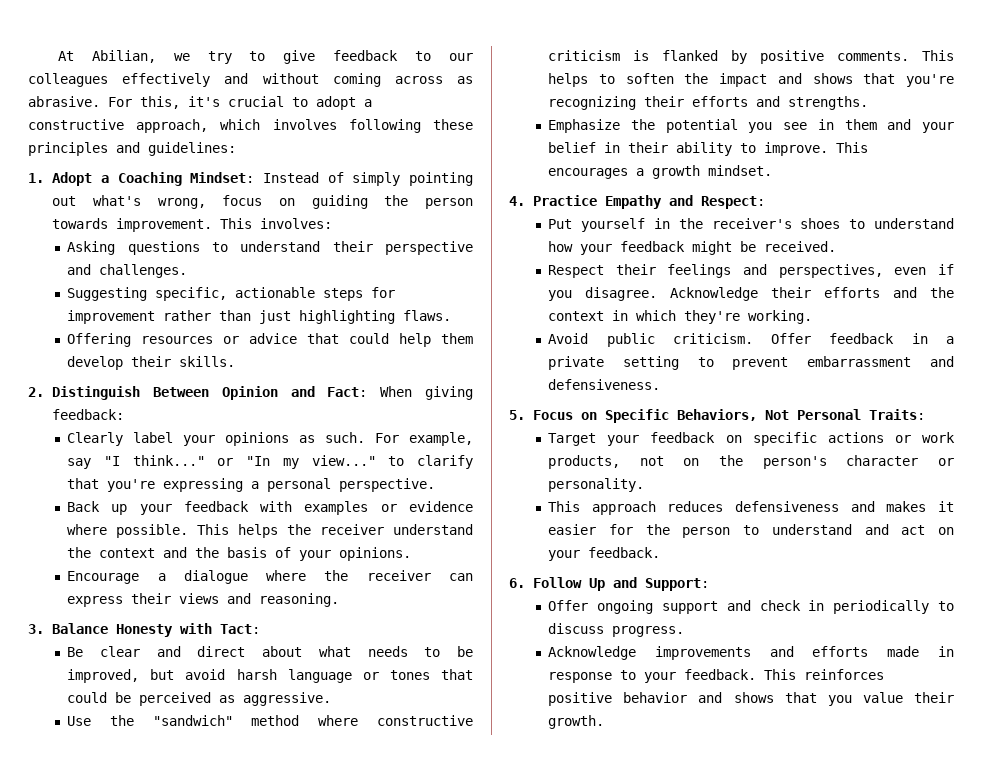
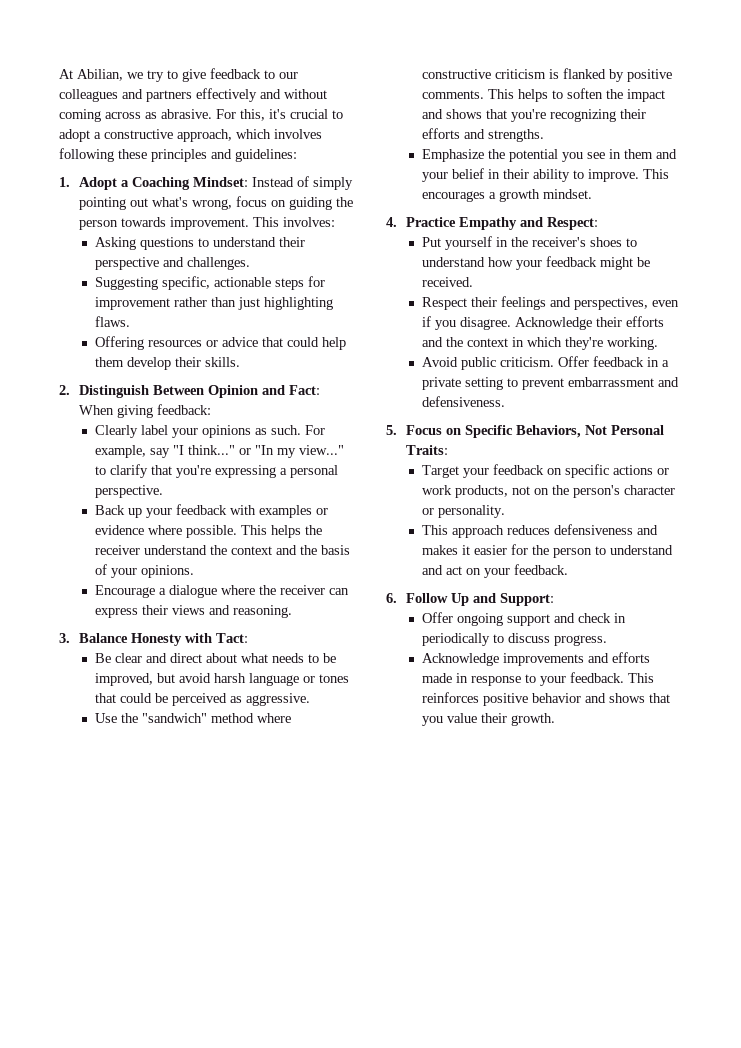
(108, 80) none -> [122,89,192,102] and partners

